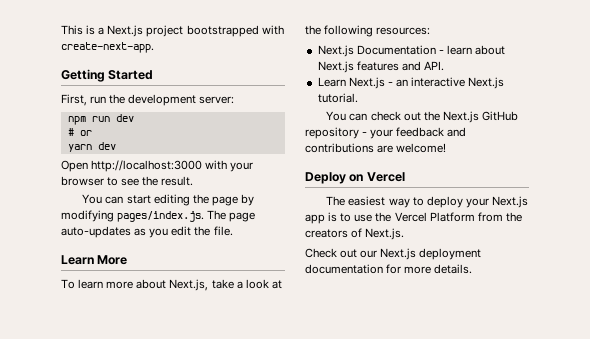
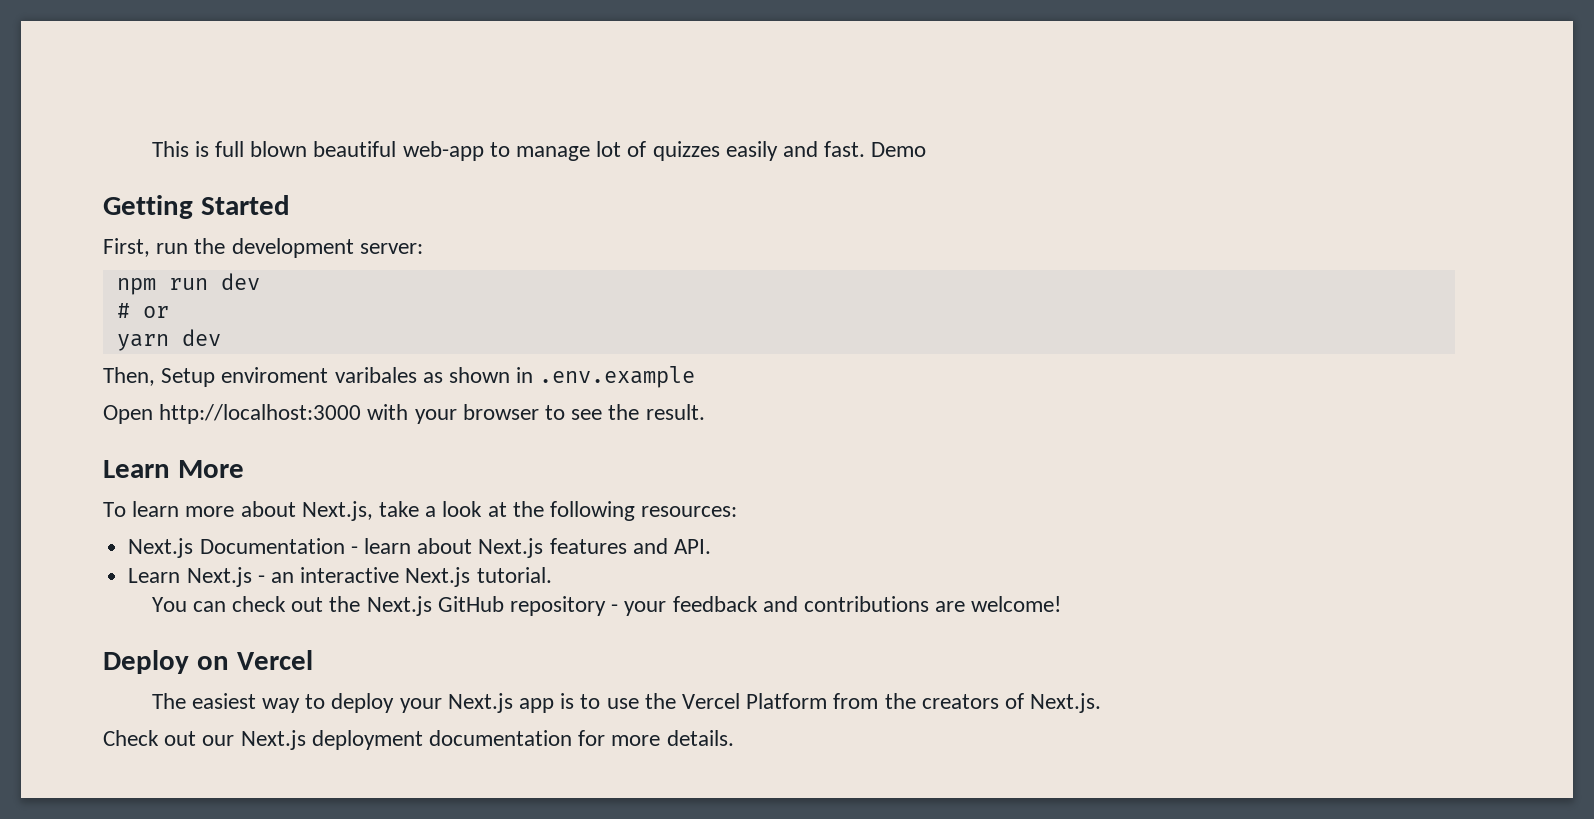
[98,25,284,37] [61,42,154,53] a Next.js project bootstrapped with create-next-app. -> [214,141,927,161] full blown beautiful web-app to manage lot of quizzes easily and fast. Demo
(116, 146) none -> [103,366,696,388] // Then, Setup enviroment varibales as shown in .env.example
[82,194,254,206] [61,210,256,222] [61,226,233,238] // You can start editing the page by modifying pages/index.js. The page auto-updates as you edit the file. -> (705, 412) none

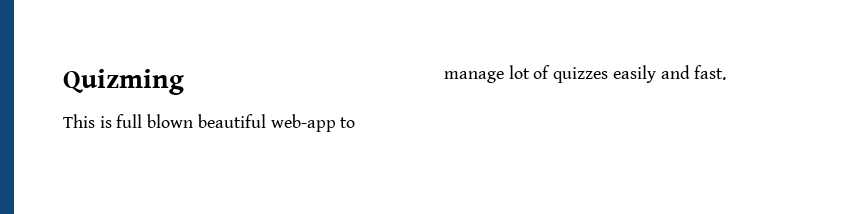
(151, 149) none -> [63,69,184,95] Quizming //
[871,142,927,157] [103,195,290,219] [103,238,423,258] [116,273,260,295] [116,303,169,318] [116,329,221,351] [103,366,696,388] [103,404,705,424] [103,460,244,478] [103,501,738,521] [128,538,711,558] [128,567,552,587] [151,596,1062,616] [103,650,313,674] [151,693,1102,713] [103,730,734,750] Demo // Getting Started // First, run the development server: // npm run dev // # or // yarn dev // Then, Setup enviroment varibales as shown in .env.example // Open http://localhost:3000 with your browser to see the result. // Learn More // To learn more about Next.js, take a look at the following resources: // Next.js Documentation - learn about Next.js features and API. // Learn Next.js - an interactive Next.js tutorial. // You can check out the Next.js GitHub repository - your feedback and contributions are welcome! // Deploy on Vercel // The easiest way to deploy your Next.js app is to use the Vercel Platform from the creators of Next.js. // Check out our Next.js deployment documentation for more details. -> (727, 72) none

